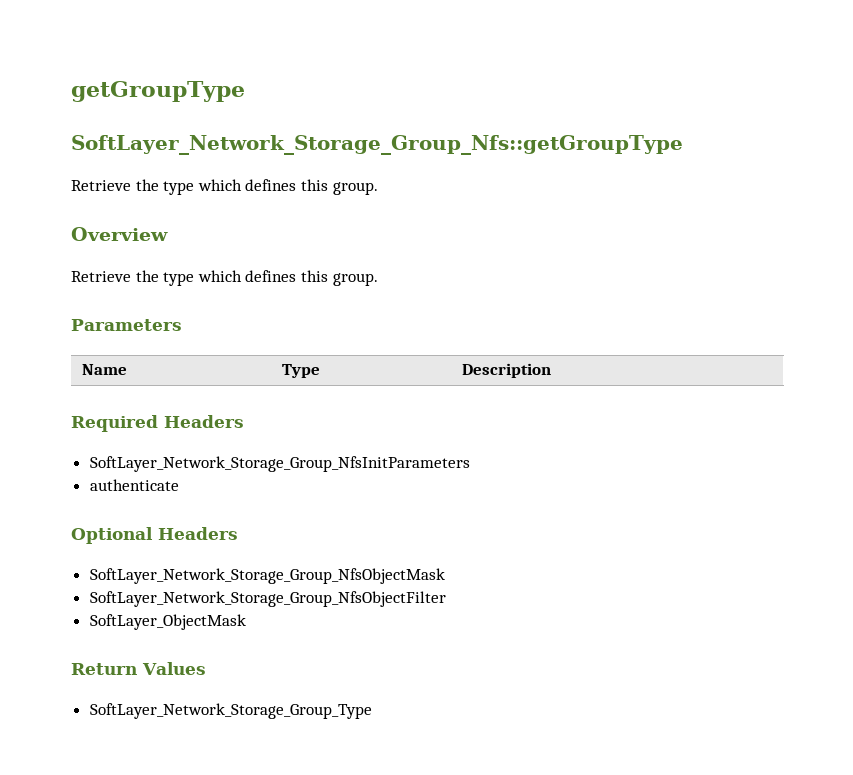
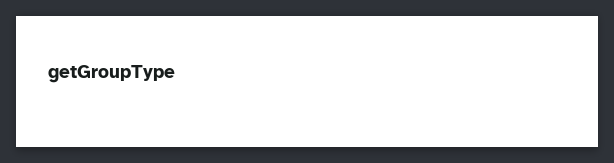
[71,135,683,155] [71,179,378,195] [71,227,168,241] [71,270,378,286] [71,319,182,331] [81,364,127,375] [281,364,320,378] [461,363,551,378] [71,415,244,432] [89,456,470,472] [89,479,179,491] [71,527,238,544] [89,568,445,584] [89,591,446,607] [89,614,246,630] [71,662,206,675] [89,703,372,719] // SoftLayer_Network_Storage_Group_Nfs::getGroupType // Retrieve the type which defines this group. // Overview // Retrieve the type which defines this group. // Parameters // Name | Type | Description // Required Headers // SoftLayer_Network_Storage_Group_NfsInitParameters // authenticate // Optional Headers // SoftLayer_Network_Storage_Group_NfsObjectMask // SoftLayer_Network_Storage_Group_NfsObjectFilter // SoftLayer_ObjectMask // Return Values // SoftLayer_Network_Storage_Group_Type -> (175, 74) none

